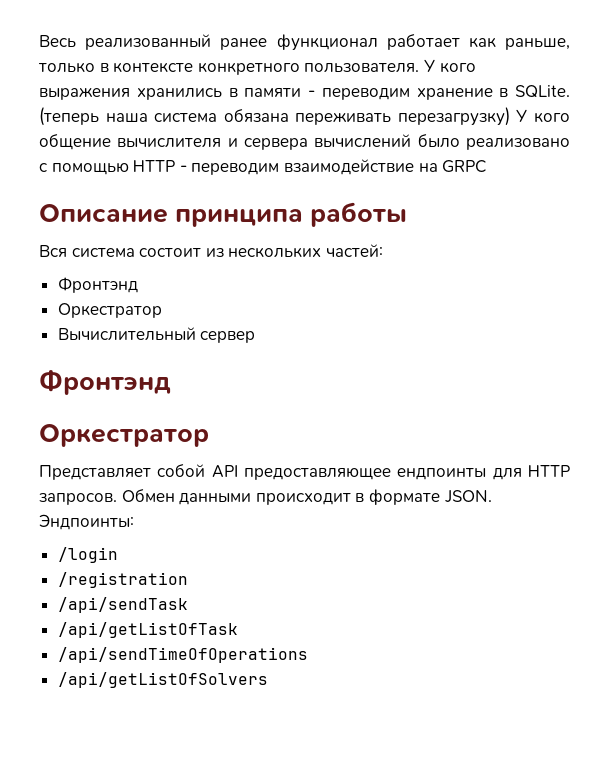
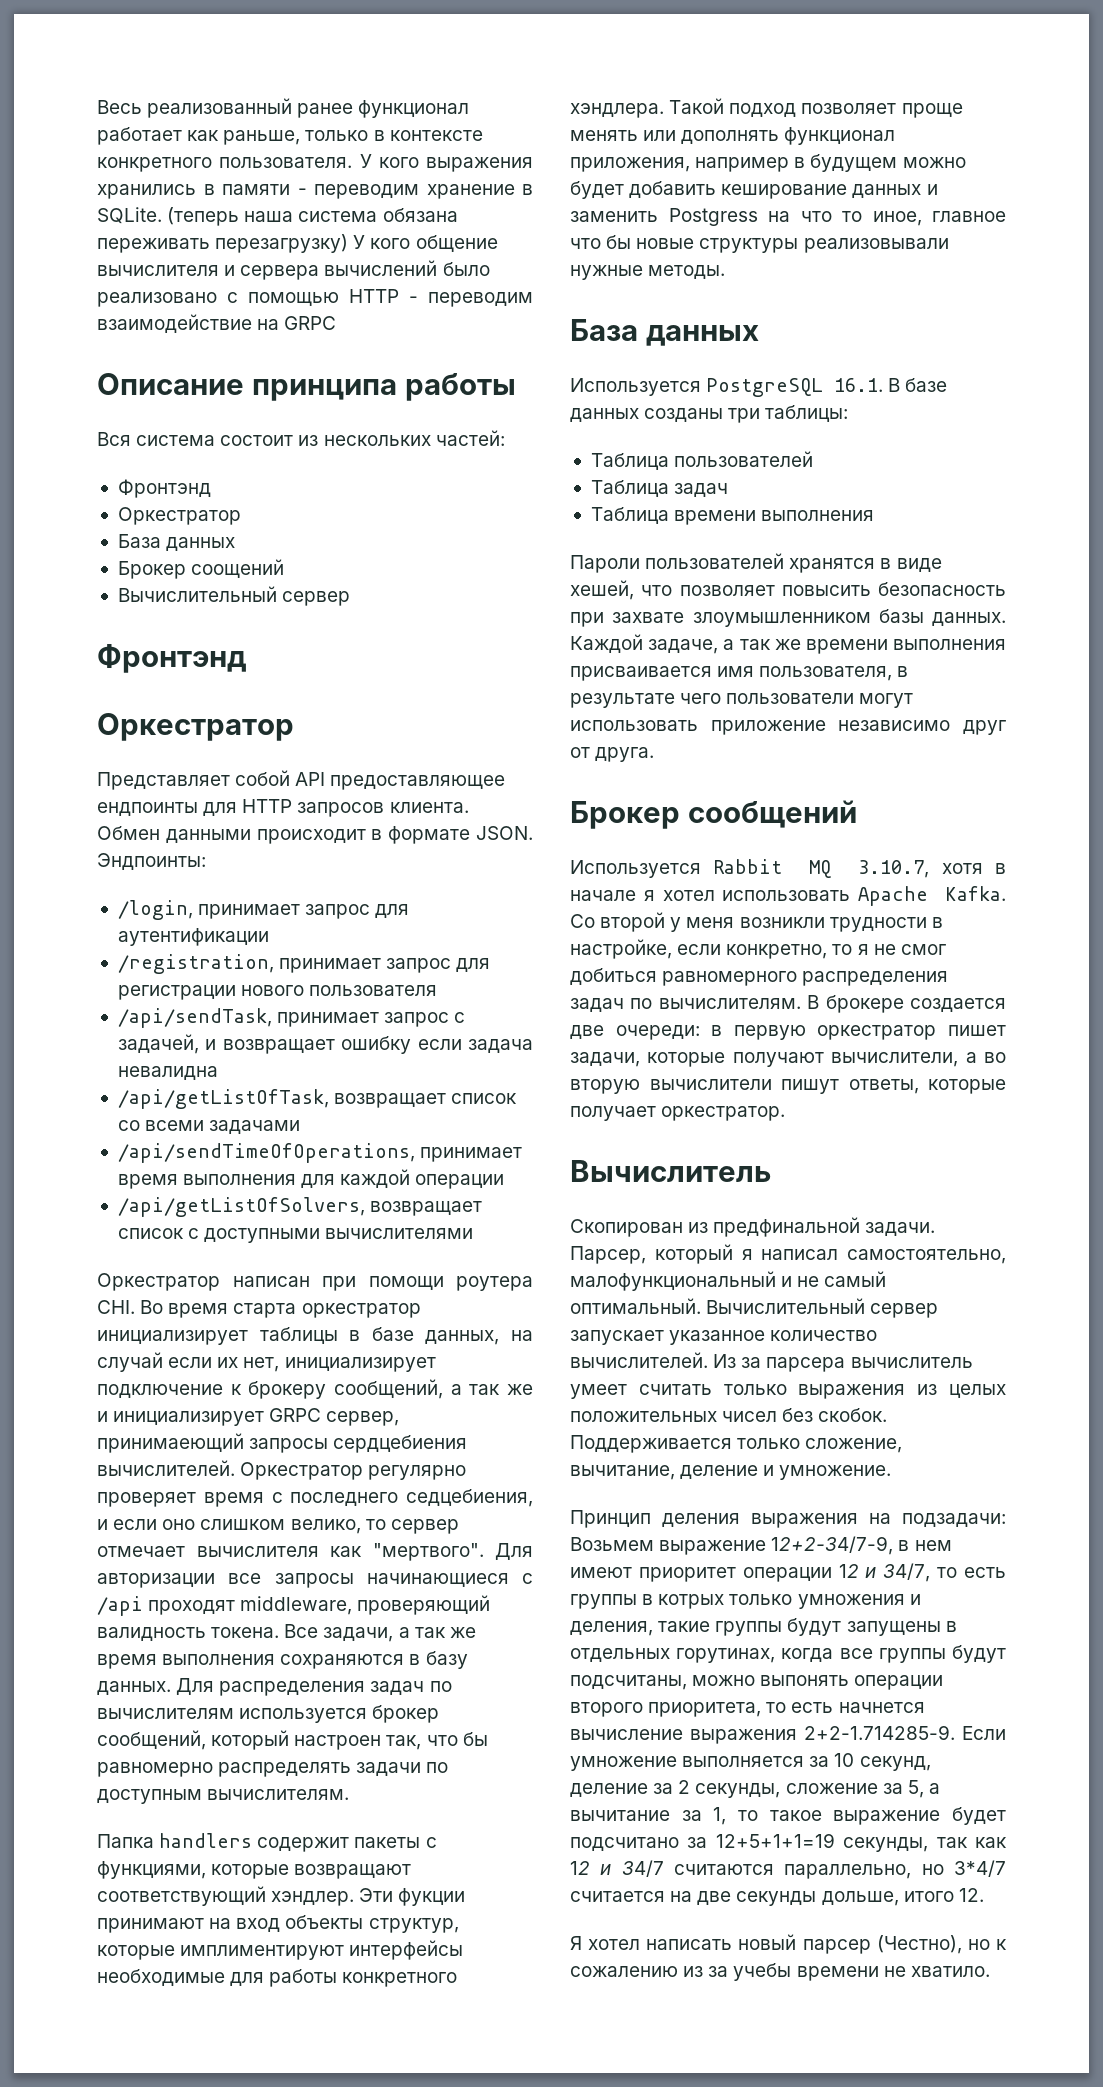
(162, 310) none -> [117,534,236,551] [117,559,285,579] // База данных // Брокер соощений
[39,493,117,505] запросов. -> [297,802,469,817] запросов клиента.
[57,547,118,563] [57,572,188,588] [57,597,188,613] [57,622,238,638] [57,647,308,663] [57,672,268,688] /login // /registration // /api/sendTask // /api/getListOfTask // /api/sendTimeOfOperations // /api/getListOfSolvers -> [117,900,410,920] [117,928,269,946] [117,954,491,974] [117,985,438,1000] [117,1008,466,1028] [117,1034,534,1054] [117,1066,218,1080] [117,1089,518,1109] [117,1120,301,1134] [117,1143,523,1163] [117,1169,505,1189] [117,1197,483,1217] [117,1228,474,1243] [97,1273,533,1291] [97,1300,421,1318] [97,1327,533,1345] [97,1352,436,1372] [97,1379,534,1399] [97,1408,400,1426] [97,1433,468,1453] [97,1460,467,1480] [97,1489,533,1507] [97,1519,459,1534] [97,1543,533,1561] [97,1573,533,1588] [97,1595,491,1616] [97,1624,476,1642] [97,1651,468,1669] [97,1678,452,1696] [97,1705,440,1723] [97,1730,488,1750] [97,1762,449,1777] [97,1789,350,1804] [97,1833,437,1852] [97,1861,412,1879] [97,1886,466,1906] [97,1915,459,1933] [97,1940,464,1960] [97,1969,458,1987] [570,98,963,118] [570,127,896,145] [570,154,966,172] [570,181,938,199] [570,208,1006,226] [570,235,949,253] [570,265,726,280] [570,319,759,346] [570,378,948,397] [570,405,849,423] [590,451,814,470] [590,480,729,497] [590,507,875,525] [570,553,942,573] [570,580,1006,600] [570,609,1006,627] [570,634,1007,654] [570,666,909,681] [570,693,914,708] [570,720,1006,735] [570,747,655,762] [570,800,857,829] [570,859,1006,878] [570,886,1006,906] [570,912,943,932] [570,939,946,959] [570,968,949,986] [570,995,1006,1013] [570,1025,1006,1040] [570,1052,1006,1067] [570,1079,1006,1094] [570,1106,786,1121] [570,1160,771,1182] [570,1217,936,1237] [570,1244,1006,1264] [570,1271,887,1291] [570,1298,939,1318] [570,1330,878,1345] [570,1352,973,1372] [570,1384,1006,1399] [570,1408,888,1422] [570,1435,903,1453] [570,1465,892,1480] [570,1510,1006,1528] [570,1536,952,1555] [570,1563,1006,1582] [570,1594,921,1609] [570,1618,957,1636] [570,1645,1006,1663] [570,1675,944,1690] [570,1702,925,1717] [570,1725,1006,1744] [570,1753,931,1771] [570,1780,940,1798] [570,1807,1006,1825] [570,1833,1007,1852] [570,1860,1006,1879] [570,1888,984,1906] [570,1934,1007,1954] [570,1963,990,1981] /login, принимает запрос для аутентификации // /registration, принимает запрос для регистрации нового пользователя // /api/sendTask, принимает запрос с задачей, и возвращает ошибку если задача невалидна // /api/getListOfTask, возвращает список со всеми задачами // /api/sendTimeOfOperations, принимает время выполнения для каждой операции // /api/getListOfSolvers, возвращает список с доступными вычислителями // Оркестратор написан при помощи роутера CHI. Во время старта оркестратор инициализирует таблицы в базе данных, на случай если их нет, инициализирует подключение к брокеру сообщений, а так же и инициализирует GRPC сервер, принимаеющий запросы сердцебиения вычислителей. Оркестратор регулярно проверяет время с последнего седцебиения, и если оно слишком велико, то сервер отмечает вычислителя как "мертвого". Для авторизации все запросы начинающиеся с /api проходят middleware, проверяющий валидность токена. Все задачи, а так же время выполнения сохраняются в базу данных. Для распределения задач по вычислителям используется брокер сообщений, который настроен так, что бы равномерно распределять задачи по доступным вычислителям. // Папка handlers содержит пакеты с функциями, которые возвращают соответствующий хэндлер. Эти фукции принимают на вход объекты структур, которые имплиментируют интерфейсы необходимые для работы конкретного хэндлера. Такой подход позволяет проще менять или дополнять функционал приложения, например в будущем можно будет добавить кеширование данных и заменить Postgress на что то иное, главное что бы новые структуры реализовывали нужные методы. // База данных // Используется PostgreSQL 16.1. В базе данных созданы три таблицы: // Таблица пользователей // Таблица задач // Таблица времени выполнения // Пароли пользователей хранятся в виде хешей, что позволяет повысить безопасность при захвате злоумышленником базы данных. Каждой задаче, а так же времени выполнения присваивается имя пользователя, в результате чего пользователи могут использовать приложение независимо друг от друга. // Брокер сообщений // Используется Rabbit MQ 3.10.7, хотя в начале я хотел использовать Apache Kafka. Со второй у меня возникли трудности в настройке, если конкретно, то я не смог добиться равномерного распределения задач по вычислителям. В брокере создается две очереди: в первую оркестратор пишет задачи, которые получают вычислители, а во вторую вычислители пишут ответы, которые получает оркестратор. // Вычислитель // Скопирован из предфинальной задачи. Парсер, который я написал самостоятельно, малофункциональный и не самый оптимальный. Вычислительный сервер запускает указанное количество вычислителей. Из за парсера вычислитель умеет считать только выражения из целых положительных чисел без скобок. Поддерживается только сложение, вычитание, деление и умножение. // Принцип деления выражения на подзадачи: Возьмем выражение 12+2-34/7-9, в нем имеют приоритет операции 12 и 34/7, то есть группы в котрых только умножения и деления, такие группы будут запущены в отдельных горутинах, когда все группы будут подсчитаны, можно выпонять операции второго приоритета, то есть начнется вычисление выражения 2+2-1.714285-9. Если умножение выполняется за 10 секунд, деление за 2 секунды, сложение за 5, а вычитание за 1, то такое выражение будет подсчитано за 12+5+1+1=19 секунды, так как 12 и 34/7 считаются параллельно, но 3*4/7 считается на две секунды дольше, итого 12. // Я хотел написать новый парсер (Честно), но к сожалению из за учебы времени не хватило.

